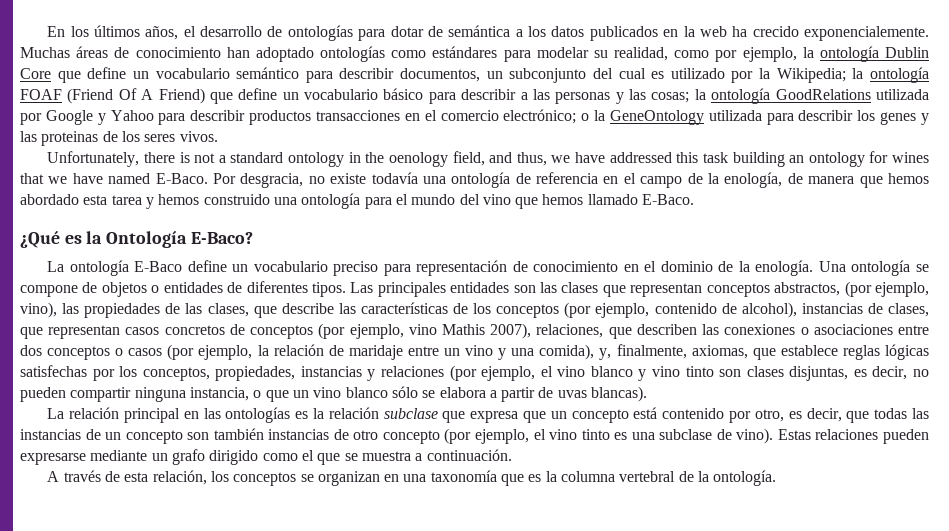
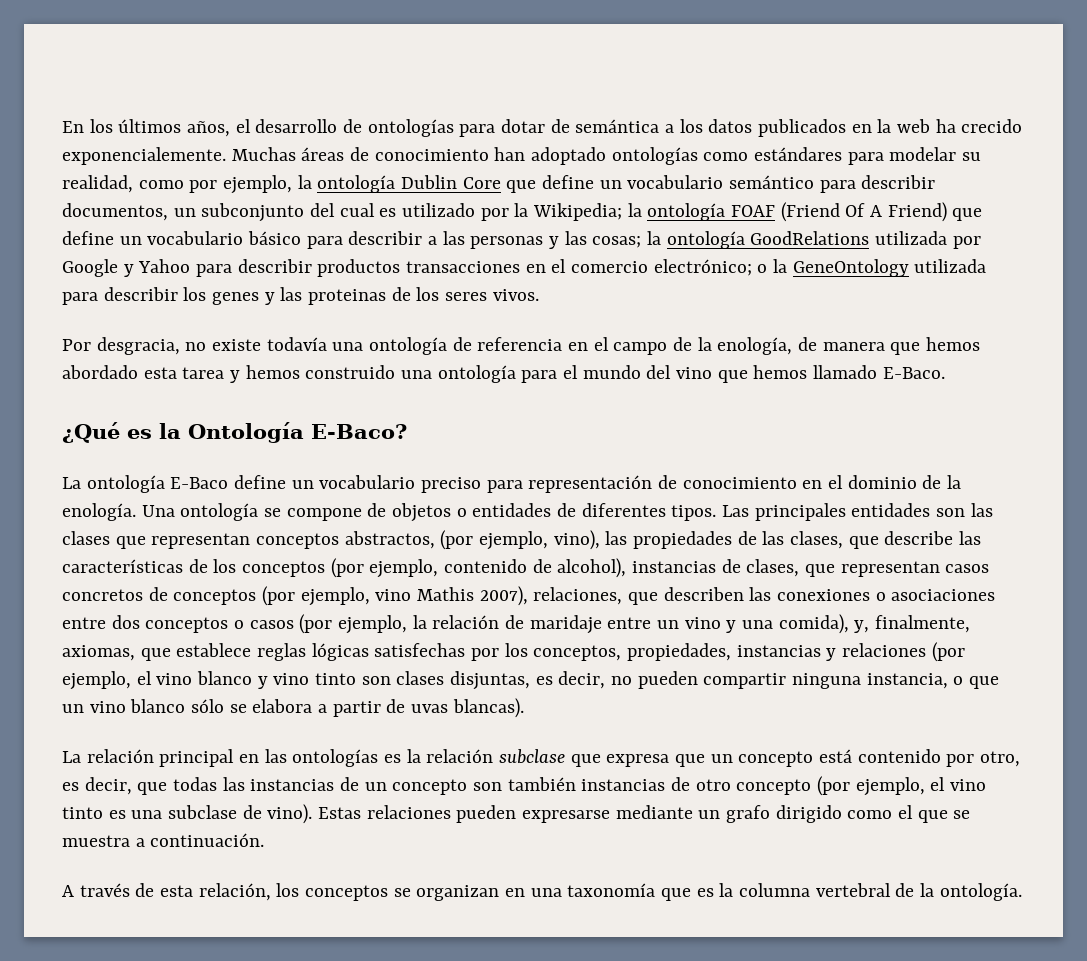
[47,151,930,167] [20,173,208,184] Unfortunately, there is not a standard ontology in the oenology field, and thus, we have addressed this task building an ontology for wines that we have named E-Baco. -> (539, 295) none

